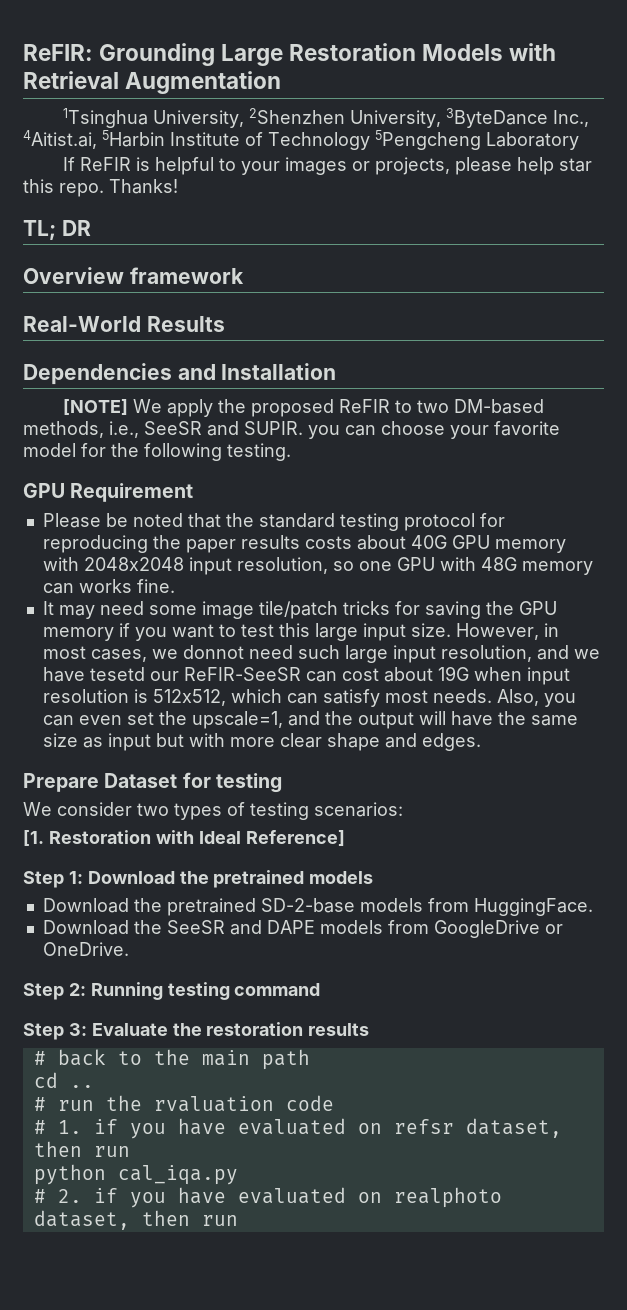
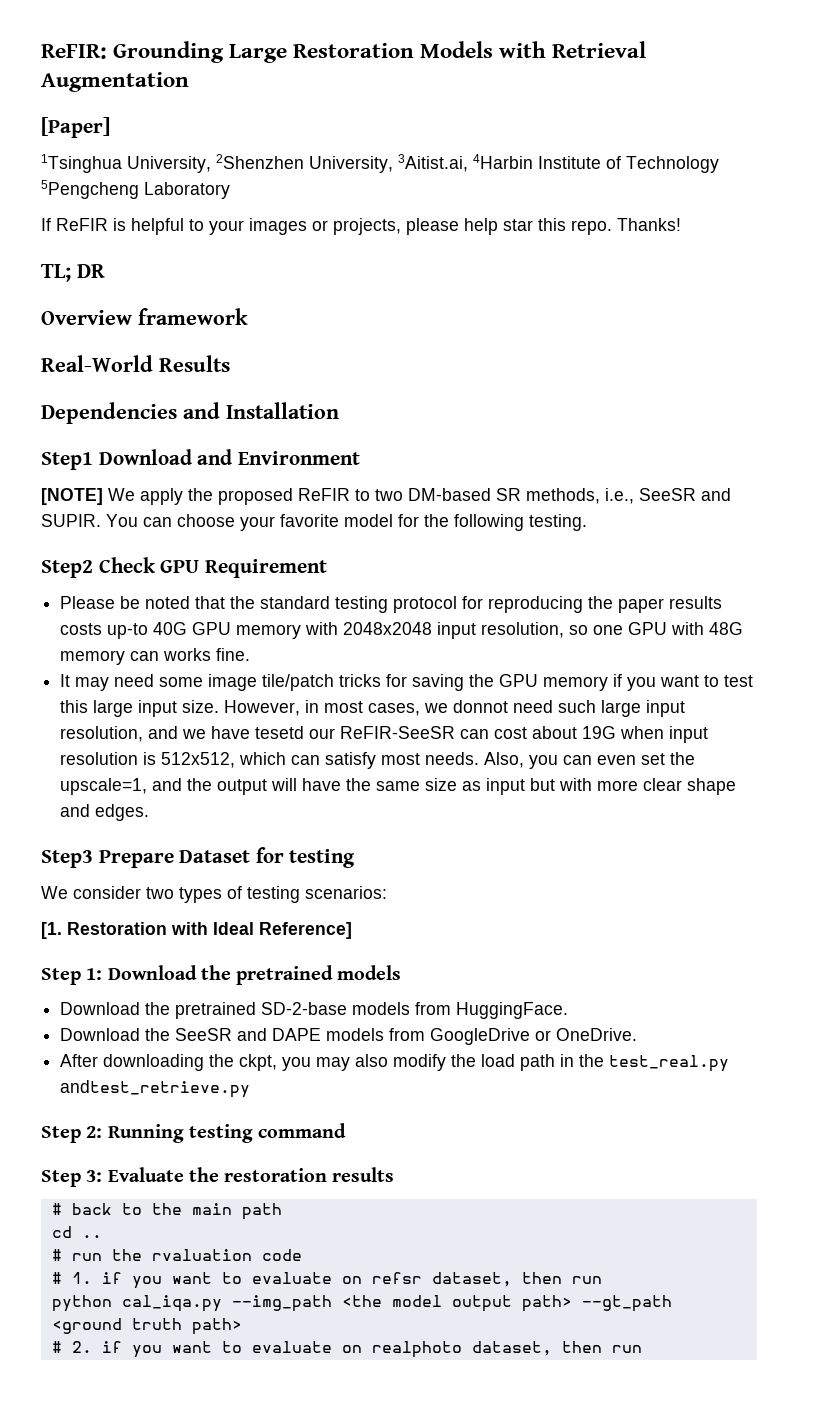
(282, 82) none -> [41,117,110,138] // [Paper]
[446,108,590,128] [23,130,165,149] 3ByteDance Inc., 4Aitist.ai, 5Harbin -> [398,154,533,172] 3Aitist.ai, 4Harbin
(337, 371) none -> [41,449,360,470] // Step1 Download and Environment
(545, 406) none -> [496,488,521,501] SR
[308,425,340,439] you -> [106,514,138,527] You
(291, 452) none -> [41,557,156,578] Step2 Check
[356,535,406,550] about -> [107,623,149,639] up-to
(481, 742) none -> [41,850,93,868] Step3
(129, 949) none -> [60,1054,730,1072] [60,1080,251,1098] // After downloading the ckpt, you may also modify the load path in the test_real.py andtest_retrieve.py
[177,1118,346,1135] have evaluated -> [171,1272,332,1284] want to evaluate
(238, 1175) none -> [231,1295,672,1312] [51,1318,242,1335] --img_path <the model output path> --gt_path <ground truth path>
[177,1187,346,1204] have evaluated -> [171,1341,332,1353] want to evaluate

